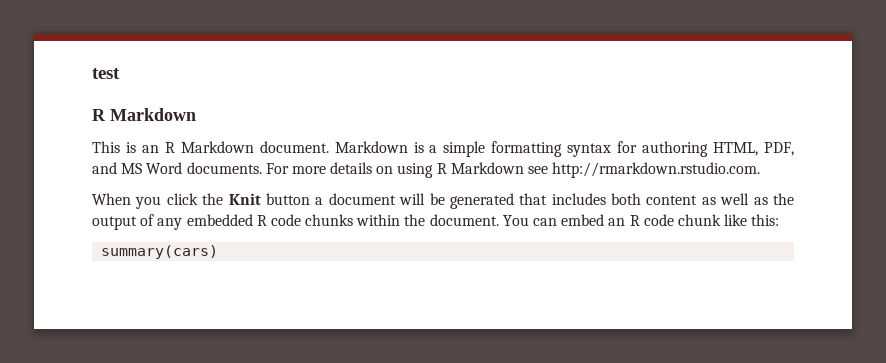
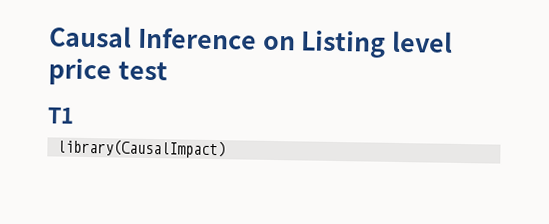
[92,68,120,79] [92,108,196,121] [92,141,794,157] [92,162,761,178] [92,193,795,209] [92,214,780,230] [101,245,219,259] test // R Markdown // This is an R Markdown document. Markdown is a simple formatting syntax for authoring HTML, PDF, and MS Word documents. For more details on using R Markdown see http://rmarkdown.rstudio.com. // When you click the Knit button a document will be generated that includes both content as well as the output of any embedded R code chunks within the document. You can embed an R code chunk like this: // summary(cars) -> [49,25,453,58] [48,58,168,86] [47,107,75,124] [56,138,226,159] Causal Inference on Listing level price test // T1 // library(CausalImpact)

